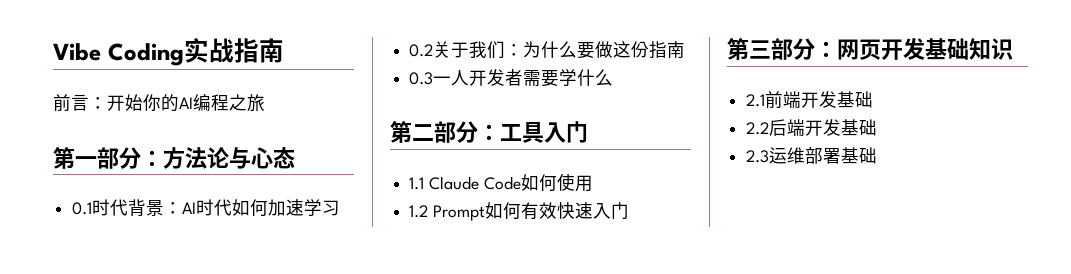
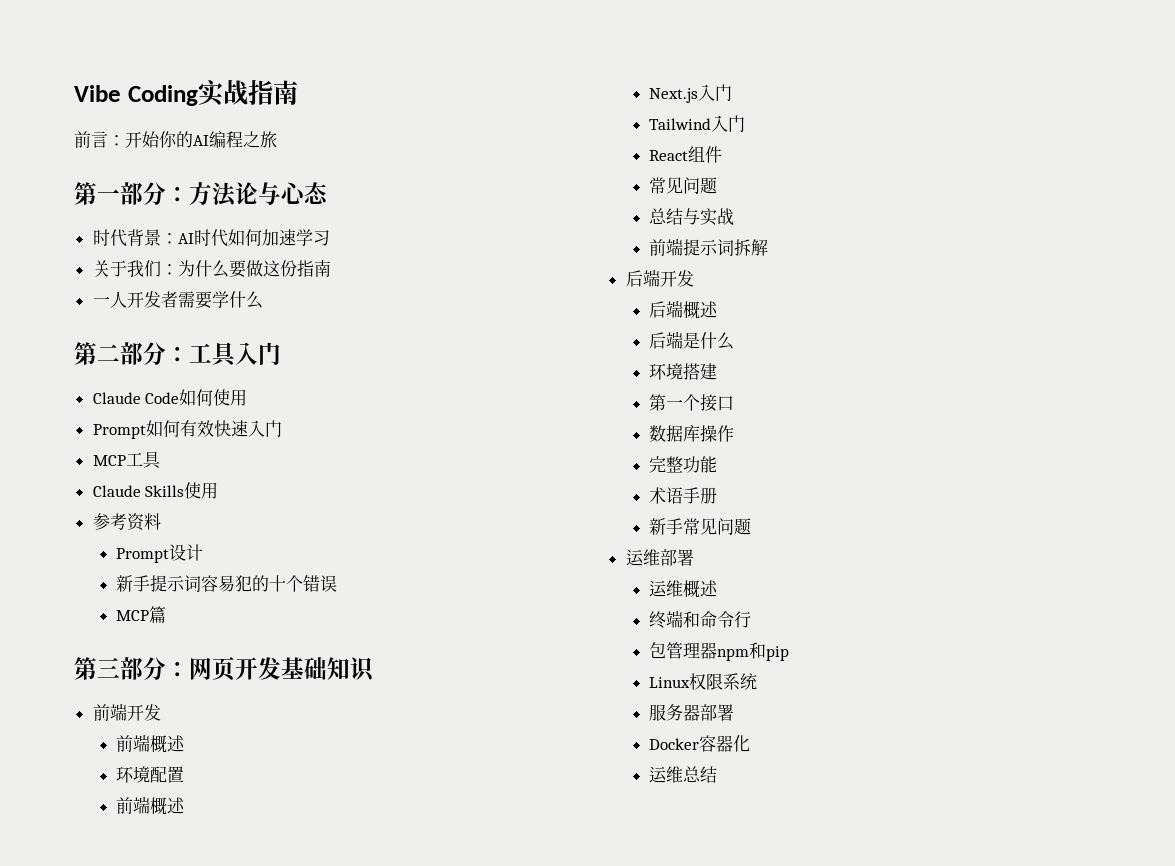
[72,202,93,215] 0.1 -> (328, 193) none
[409,44,434,57] 0.2 -> (330, 238) none
[409,72,434,85] 0.3 -> (331, 268) none
[409,177,425,190] 1.1 -> (281, 353) none
[409,205,429,218] 1.2 -> (248, 397) none
(629, 210) none -> [92,451,161,469] [92,482,219,499] [92,513,161,531] [116,544,204,563] [116,575,338,592] [116,606,167,623] // MCP工具 // Claude Skills使用 // 参考资料 // Prompt设计 // 新手提示词容易犯的十个错误 // MCP篇
[746,94,766,107] 2.1 -> (375, 669) none
[837,91,874,108] [746,119,878,136] [746,147,878,164] 基础 // 2.2后端开发基础 // 2.3运维部署基础 -> [116,734,186,753] [116,766,185,783] [116,796,186,815] [649,84,733,103] [649,115,746,132] [649,146,723,163] [649,177,718,194] [649,208,735,226] [649,238,769,256] [625,269,694,287] [649,300,719,319] [649,331,735,350] [649,363,718,380] [649,394,735,412] [649,425,735,442] [649,456,718,473] [649,487,718,504] [649,518,752,535] [625,549,694,566] [649,580,719,598] [649,610,752,629] [649,642,790,661] [649,673,758,690] [649,704,735,721] [649,735,751,752] [649,766,718,783] // 前端概述 // 环境配置 // 前端概述 // Next.js入门 // Tailwind入门 // React组件 // 常见问题 // 总结与实战 // 前端提示词拆解 // 后端开发 // 后端概述 // 后端是什么 // 环境搭建 // 第一个接口 // 数据库操作 // 完整功能 // 术语手册 // 新手常见问题 // 运维部署 // 运维概述 // 终端和命令行 // 包管理器npm和pip // Linux权限系统 // 服务器部署 // Docker容器化 // 运维总结

